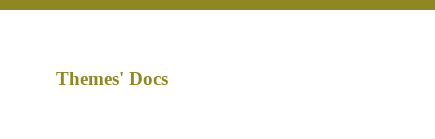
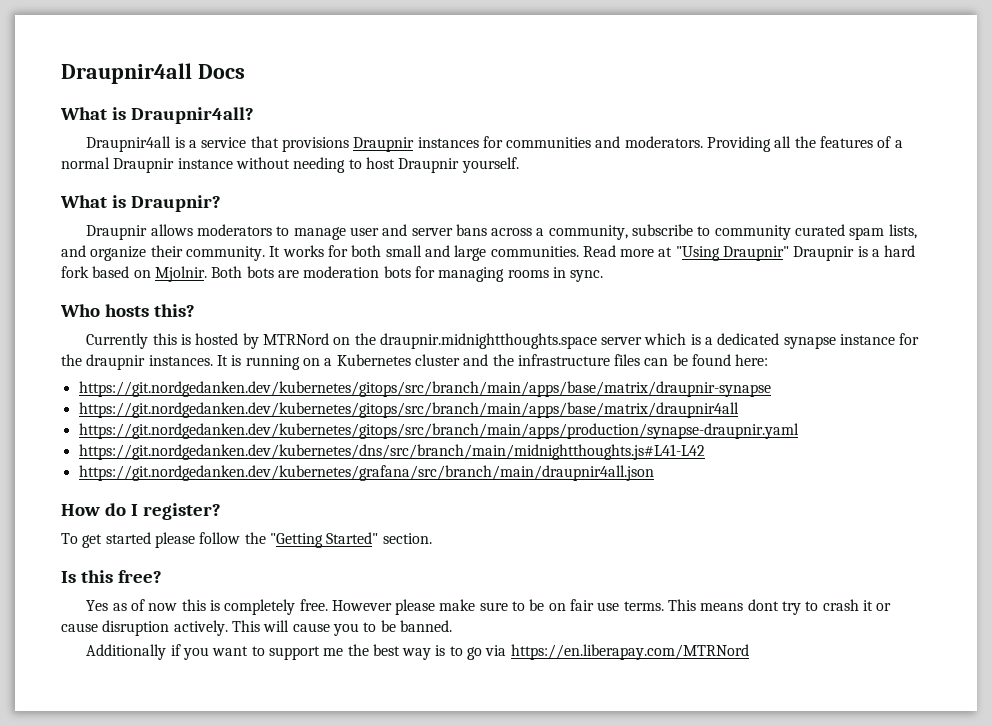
[56,72,124,85] Themes' -> [61,63,192,84] Draupnir4all
(169, 78) none -> [60,107,254,124] [86,136,903,152] [61,157,519,173] [60,195,221,212] [86,224,917,240] [61,245,916,261] [61,266,604,282] [60,304,195,317] [86,333,920,349] [61,354,769,370] [78,381,771,397] [78,402,739,418] [78,423,799,439] [78,444,705,460] [78,465,654,481] [61,503,221,520] [61,532,432,548] [61,570,162,583] [86,599,892,615] [61,620,452,636] [86,644,749,660] // What is Draupnir4all? // Draupnir4all is a service that provisions Draupnir instances for communities and moderators. Providing all the features of a normal Draupnir instance without needing to host Draupnir yourself. // What is Draupnir? // Draupnir allows moderators to manage user and server bans across a community, subscribe to community curated spam lists, and organize their community. It works for both small and large communities. Read more at "Using Draupnir" Draupnir is a hard fork based on Mjolnir. Both bots are moderation bots for managing rooms in sync. // Who hosts this? // Currently this is hosted by MTRNord on the draupnir.midnightthoughts.space server which is a dedicated synapse instance for the draupnir instances. It is running on a Kubernetes cluster and the infrastructure files can be found here: // https://git.nordgedanken.dev/kubernetes/gitops/src/branch/main/apps/base/matrix/draupnir-synapse // https://git.nordgedanken.dev/kubernetes/gitops/src/branch/main/apps/base/matrix/draupnir4all // https://git.nordgedanken.dev/kubernetes/gitops/src/branch/main/apps/production/synapse-draupnir.yaml // https://git.nordgedanken.dev/kubernetes/dns/src/branch/main/midnightthoughts.js#L41-L42 // https://git.nordgedanken.dev/kubernetes/grafana/src/branch/main/draupnir4all.json // How do I register? // To get started please follow the "Getting Started" section. // Is this free? // Yes as of now this is completely free. However please make sure to be on fair use terms. This means dont try to crash it or cause disruption actively. This will cause you to be banned. // Additionally if you want to support me the best way is to go via https://en.liberapay.com/MTRNord

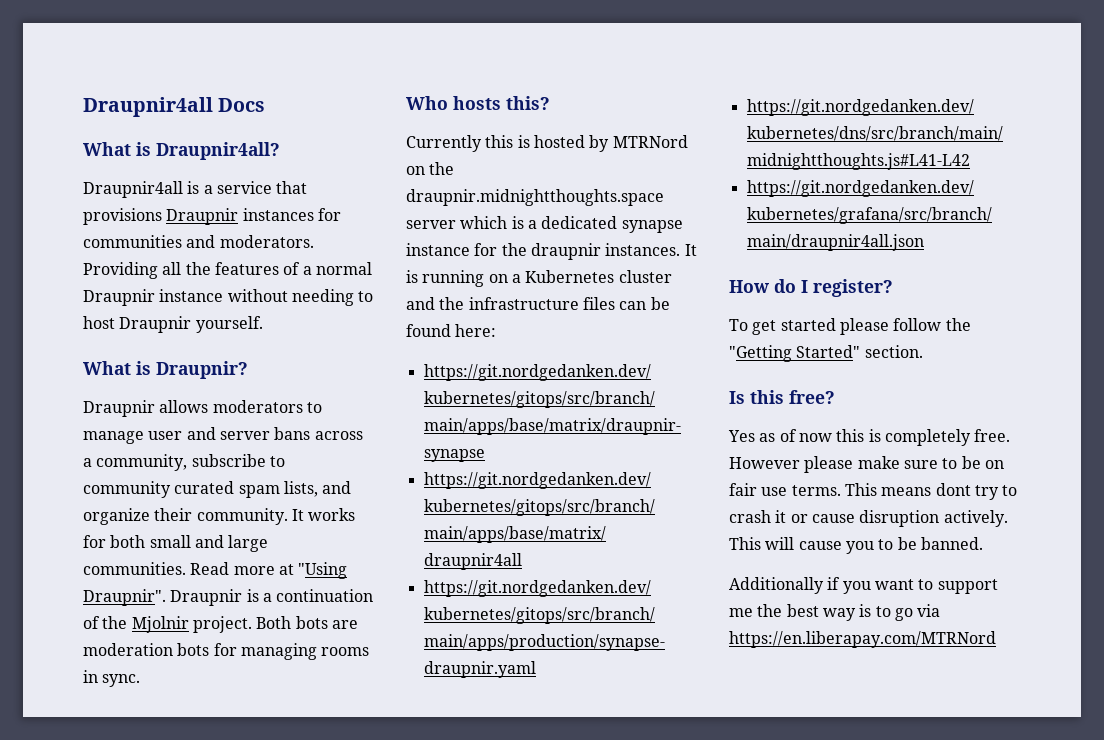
[723,246,790,261] Draupnir" -> [83,589,166,606] Draupnir".
[884,245,916,257] [61,266,207,282] hard fork based on Mjolnir. -> [276,589,374,602] [83,616,252,633] continuation of the Mjolnir project.

